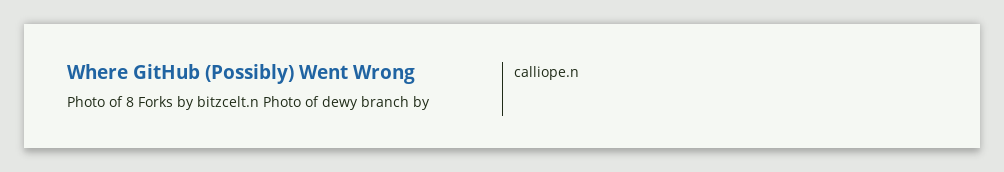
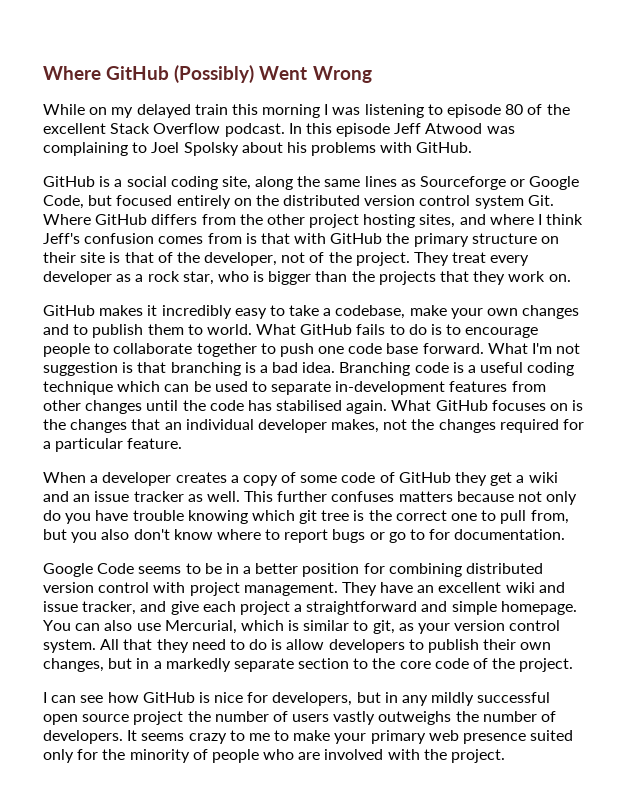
[67,96,430,110] [514,66,579,80] Photo of 8 Forks by bitzcelt.n Photo of dewy branch by calliope.n -> [43,104,570,118] [43,123,515,137] [43,142,473,156] [43,176,580,190] [43,195,554,209] [43,214,584,228] [43,233,560,247] [43,252,530,266] [43,271,571,285] [43,305,580,319] [43,324,539,338] [43,343,581,357] [43,362,575,376] [43,381,546,395] [43,400,584,414] [43,419,585,433] [43,438,183,452] [43,472,558,486] [43,491,578,505] [43,510,569,524] [43,529,566,543] [43,563,544,577] [43,582,565,596] [43,601,577,615] [43,620,561,634] [43,639,552,653] [43,658,574,672] [43,692,551,706] [43,711,557,725] [43,730,574,744] [43,749,506,763] While on my delayed train this morning I was listening to episode 80 of the excellent Stack Overflow podcast. In this episode Jeff Atwood was complaining to Joel Spolsky about his problems with GitHub. // GitHub is a social coding site, along the same lines as Sourceforge or Google Code, but focused entirely on the distributed version control system Git. Where GitHub differs from the other project hosting sites, and where I think Jeff's confusion comes from is that with GitHub the primary structure on their site is that of the developer, not of the project. They treat every developer as a rock star, who is bigger than the projects that they work on. // GitHub makes it incredibly easy to take a codebase, make your own changes and to publish them to world. What GitHub fails to do is to encourage people to collaborate together to push one code base forward. What I'm not suggestion is that branching is a bad idea. Branching code is a useful coding technique which can be used to separate in-development features from other changes until the code has stabilised again. What GitHub focuses on is the changes that an individual developer makes, not the changes required for a particular feature. // When a developer creates a copy of some code of GitHub they get a wiki and an issue tracker as well. This further confuses matters because not only do you have trouble knowing which git tree is the correct one to pull from, but you also don't know where to report bugs or go to for documentation. // Google Code seems to be in a better position for combining distributed version control with project management. They have an excellent wiki and issue tracker, and give each project a straightforward and simple homepage. You can also use Mercurial, which is similar to git, as your version control system. All that they need to do is allow developers to publish their own changes, but in a markedly separate section to the core code of the project. // I can see how GitHub is nice for developers, but in any mildly successful open source project the number of users vastly outweighs the number of developers. It seems crazy to me to make your primary web presence suited only for the minority of people who are involved with the project.

